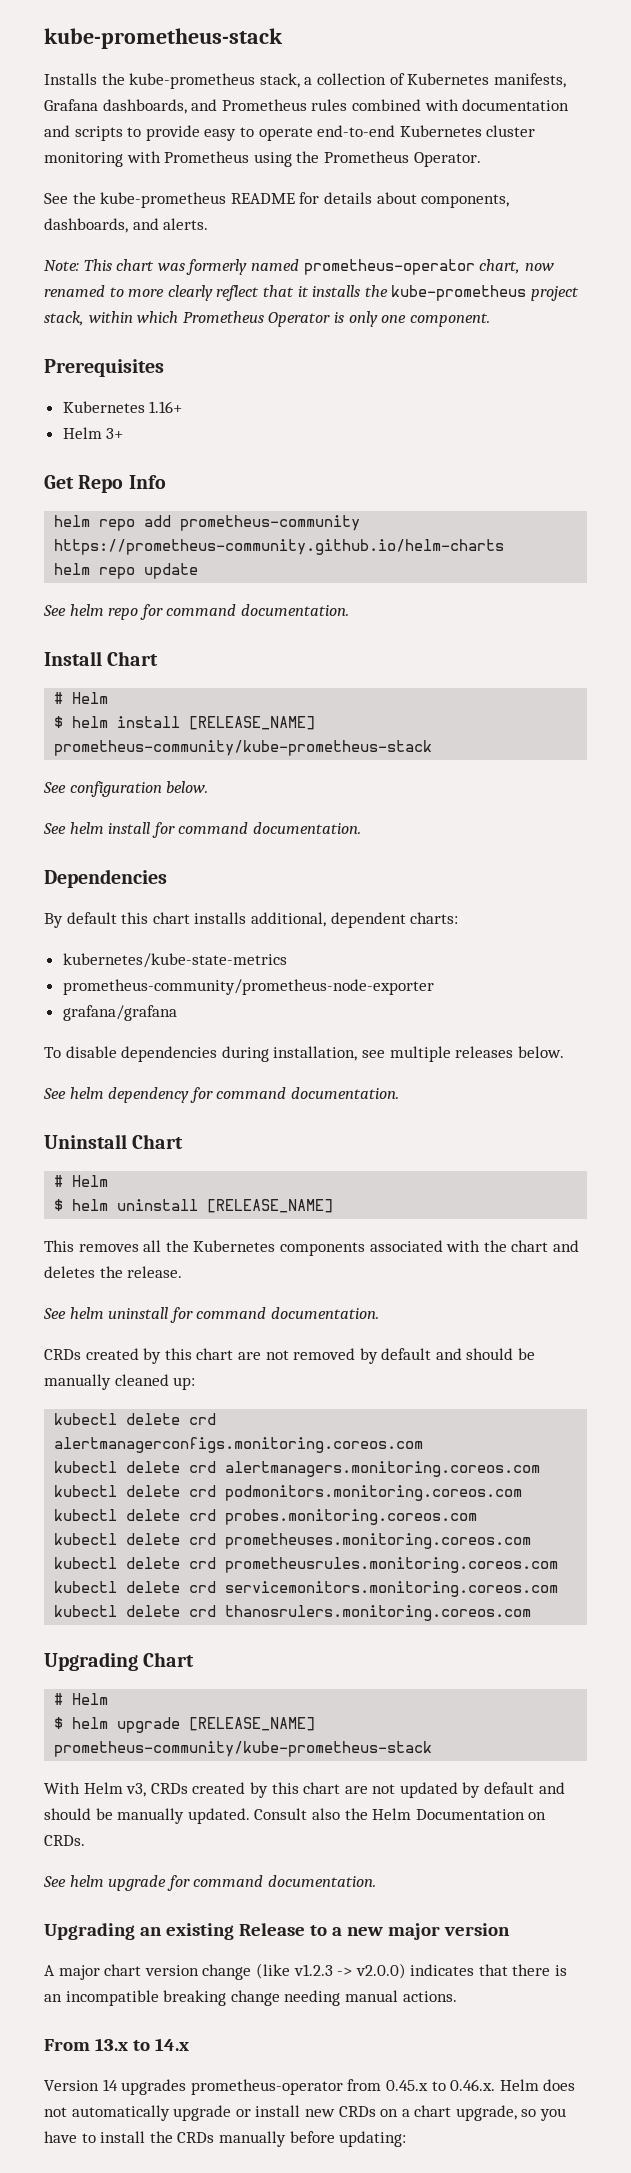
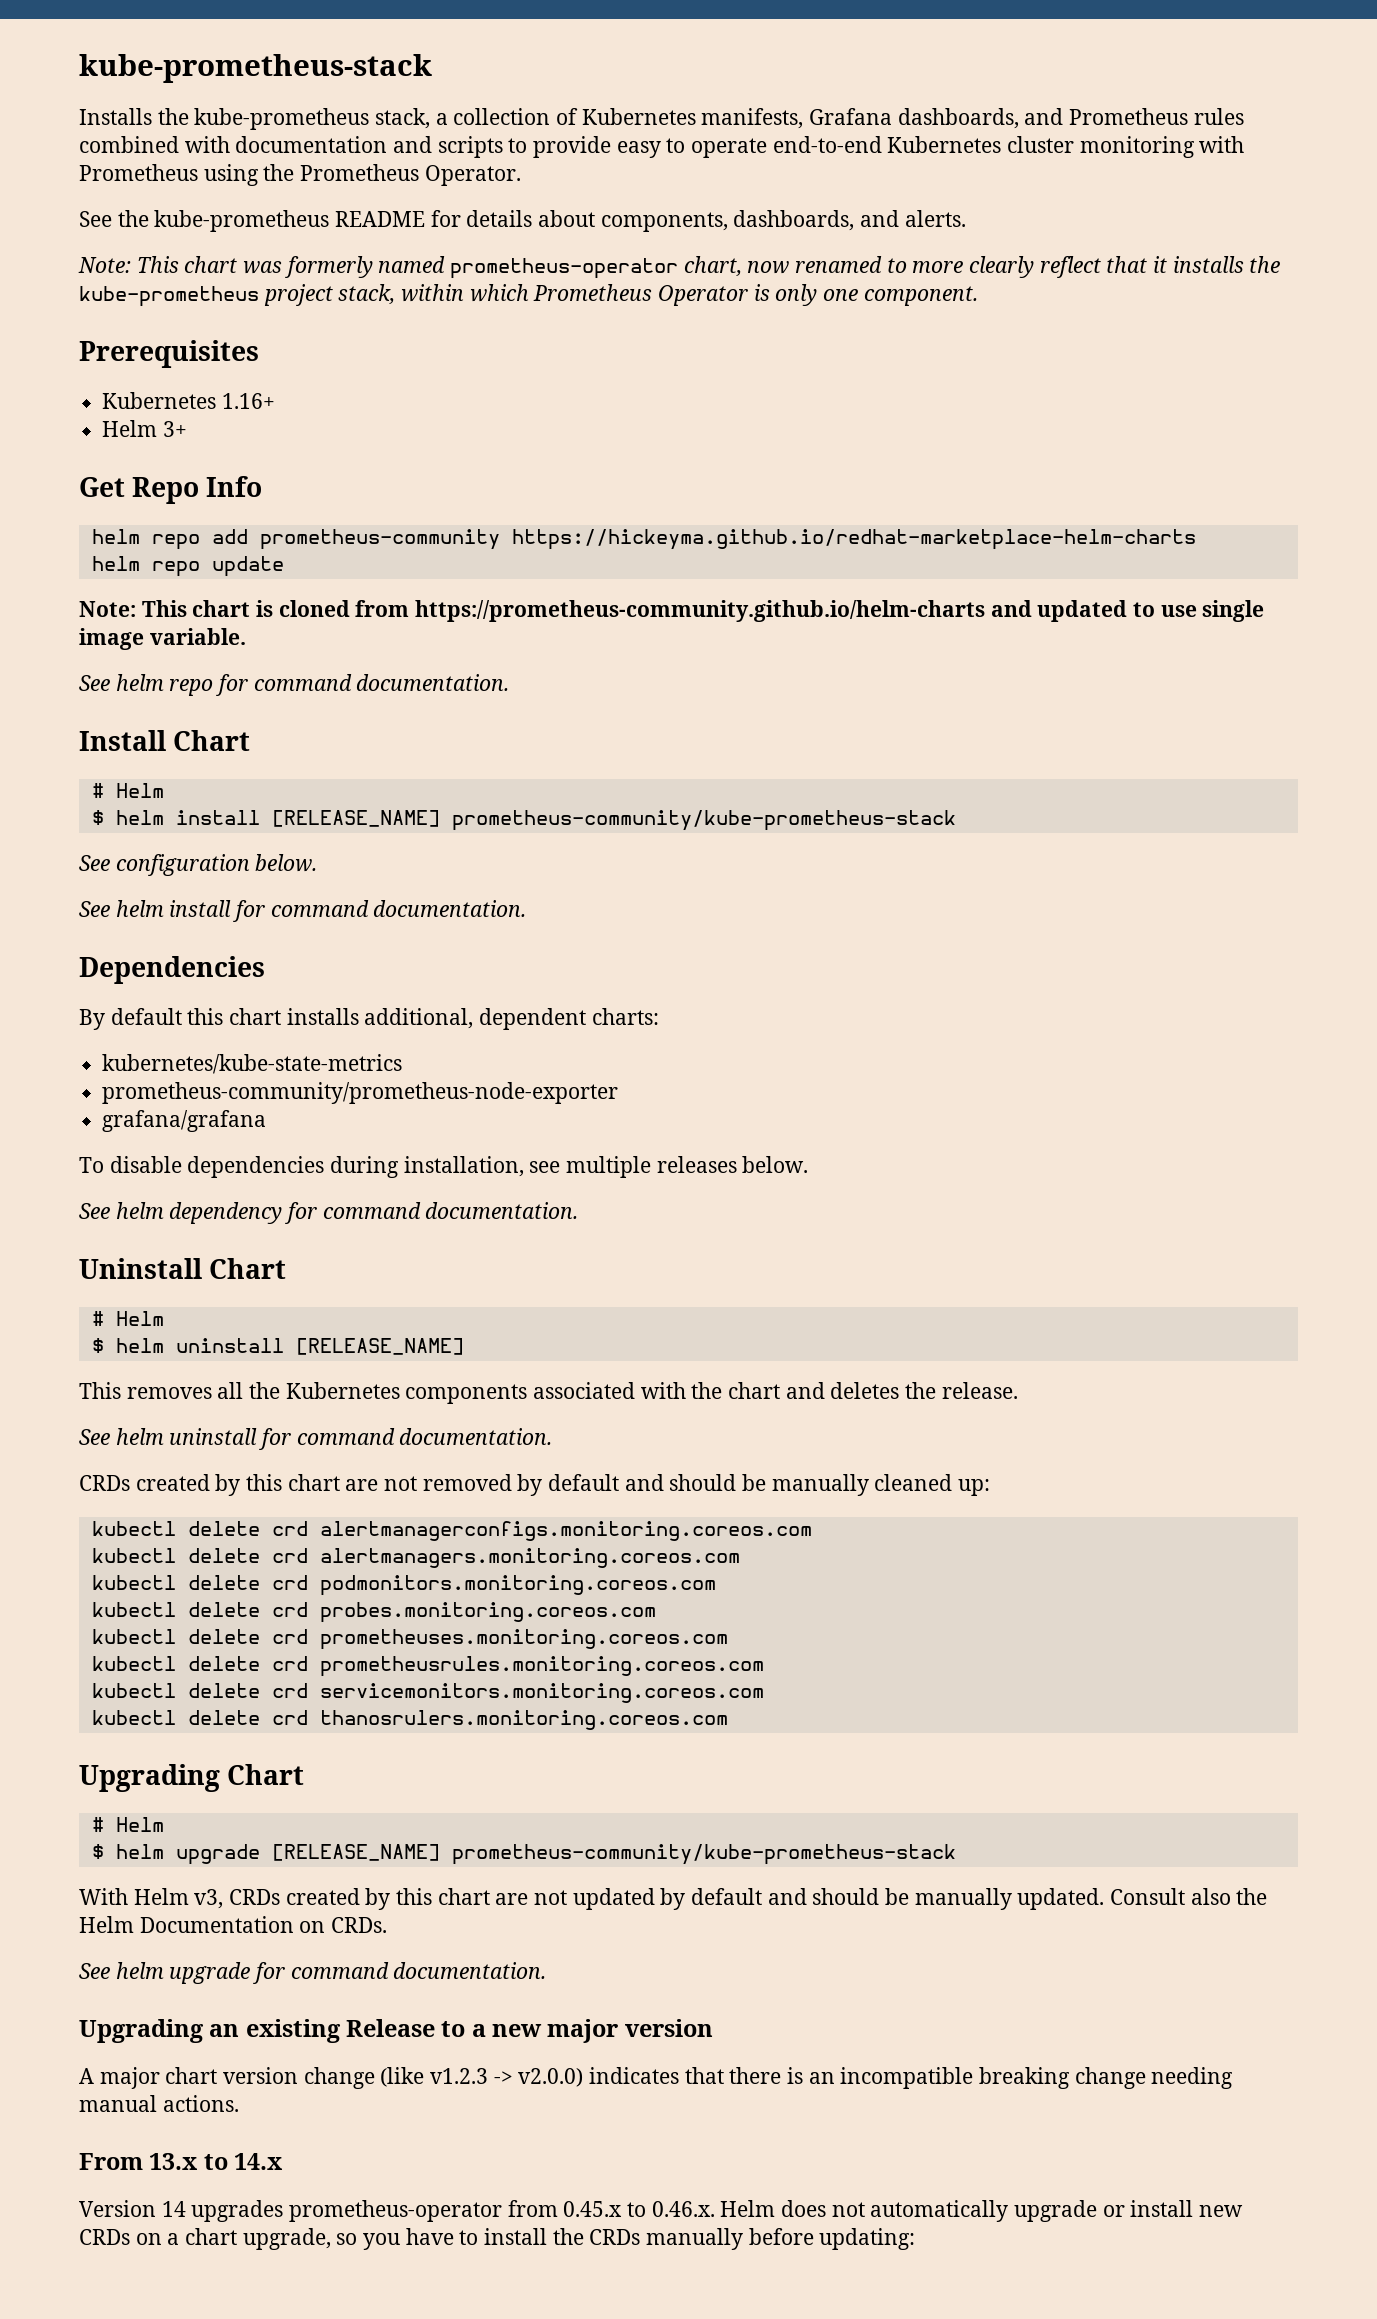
[54,539,505,555] https://prometheus-community.github.io/helm-charts -> [511,529,1196,550] https://hickeyma.github.io/redhat-marketplace-helm-charts
(199, 571) none -> [79,600,1265,622] [79,628,246,650] // Note: This chart is cloned from https://prometheus-community.github.io/helm-charts and updated to use single image variable.

